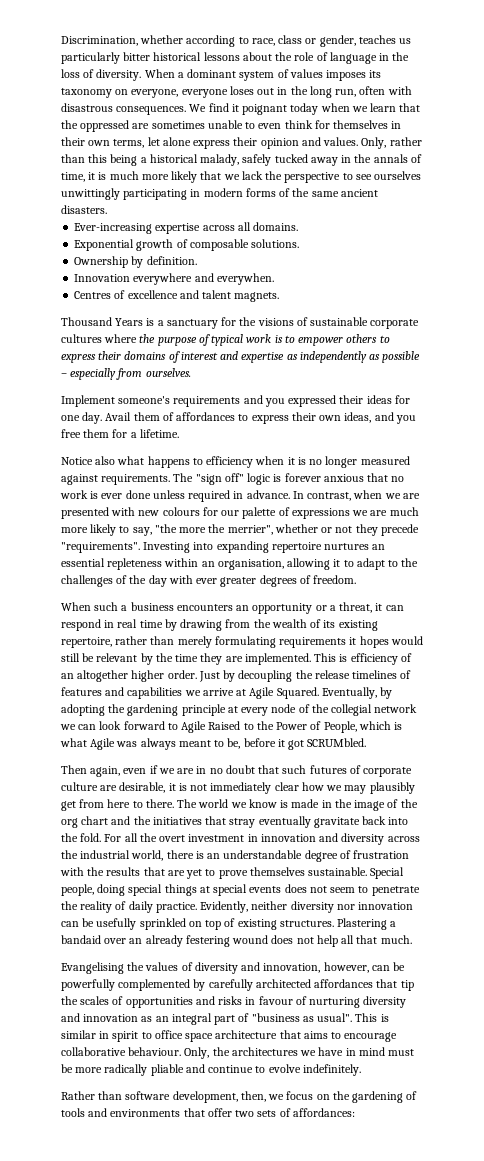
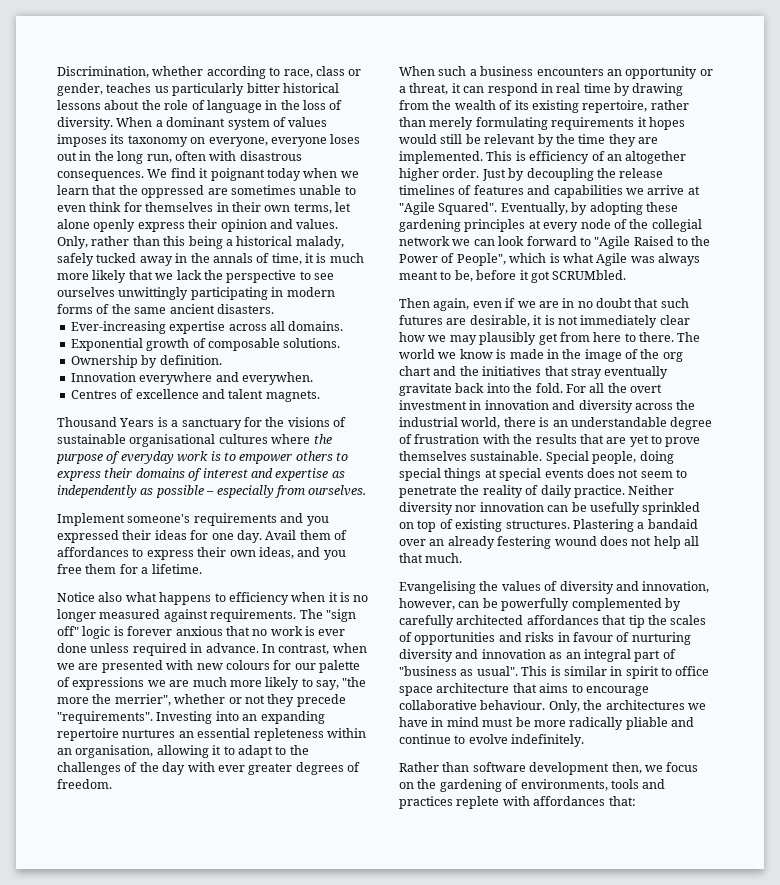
(191, 141) none -> [93,219,136,232] openly
[370,319,420,329] corporate -> [129,434,216,447] organisational
[211,334,244,346] typical -> [120,451,174,464] everyday
(214, 546) none -> [242,714,258,721] an
[249,687,319,699] Agile Squared. -> [399,202,498,215] "Agile Squared".
[108,704,226,716] the gardening principle -> [645,202,678,212] [399,219,526,232] these gardening principles
[181,721,207,733] Agile -> [594,236,631,249] "Agile
[323,721,357,733] People, -> [456,253,506,266] People",
[349,765,413,777] [61,782,98,791] of corporate culture -> (443, 320) none
[200,901,288,913] Evidently, neither -> [628,485,675,495] Neither
[172,1091,238,1103] development, -> [529,762,610,775] development
(418, 1095) none -> [520,779,608,791] environments,
[110,1108,355,1117] environments that offer two sets of affordances: -> [399,796,636,809] practices replete with affordances that:

